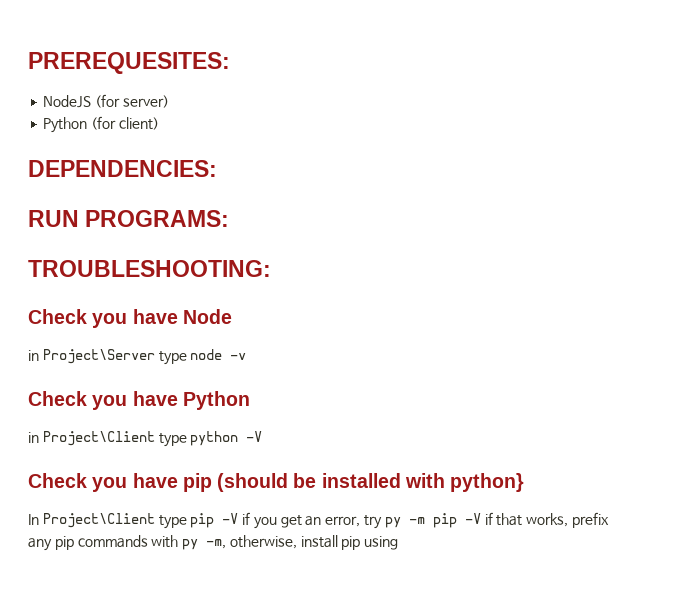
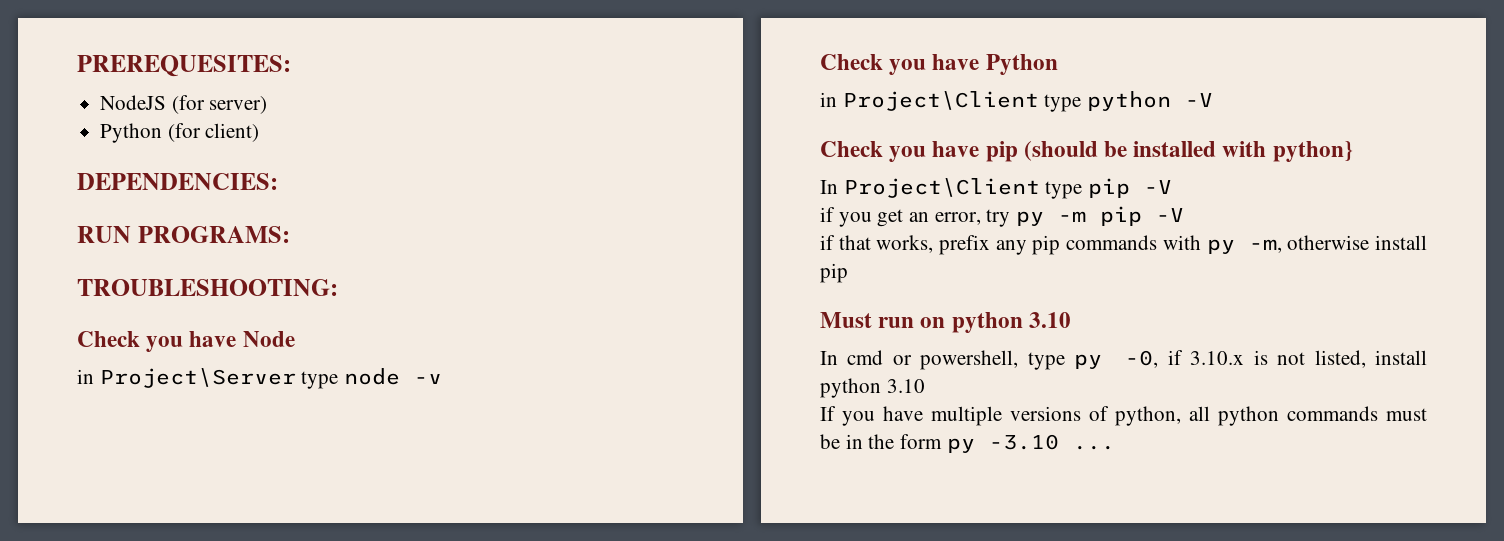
(239, 518) none -> (1173, 187) //
(481, 518) none -> (1185, 215) //
[229,535,297,549] otherwise, -> [1287,235,1370,250] otherwise
[364,536,399,550] using -> [820,312,1071,333] [820,350,1427,370] [820,378,925,398] [820,406,1427,426] [820,434,1115,453] // Must run on python 3.10 // In cmd or powershell, type py -0, if 3.10.x is not listed, install python 3.10 // If you have multiple versions of python, all python commands must be in the form py -3.10 ...

